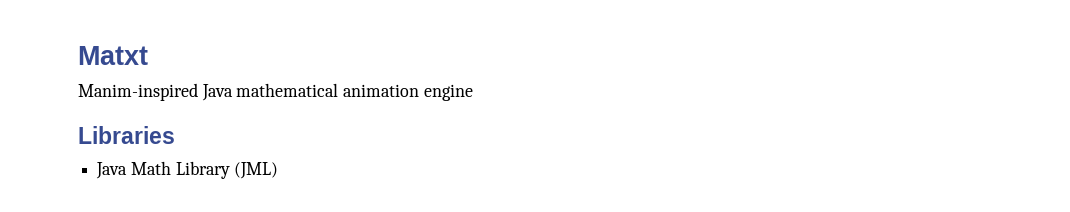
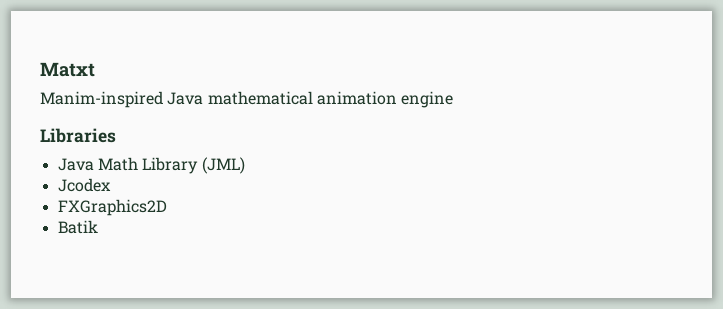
(279, 170) none -> [57,178,111,192] [57,199,167,216] [57,220,98,234] // Jcodex // FXGraphics2D // Batik

